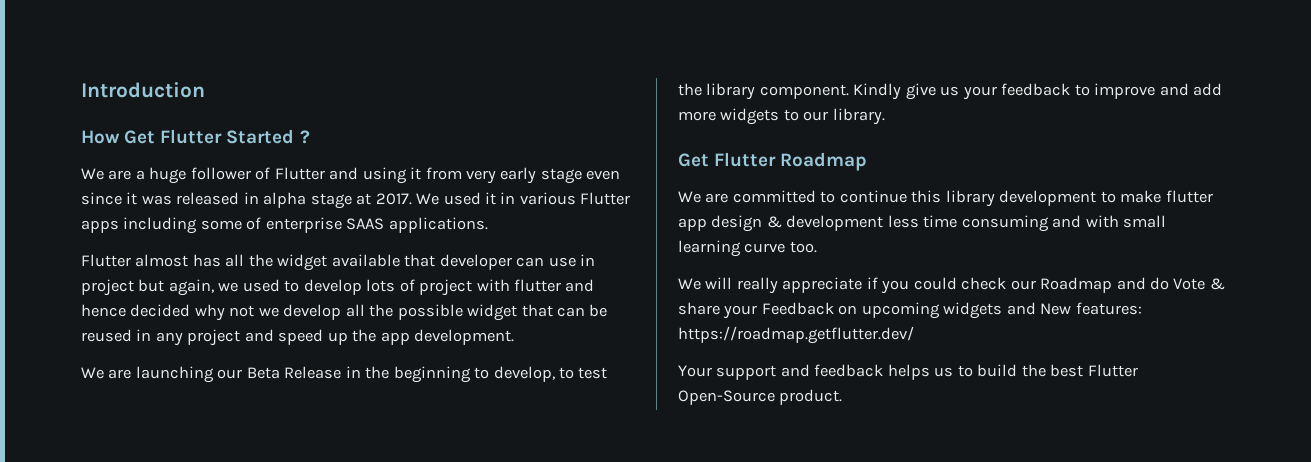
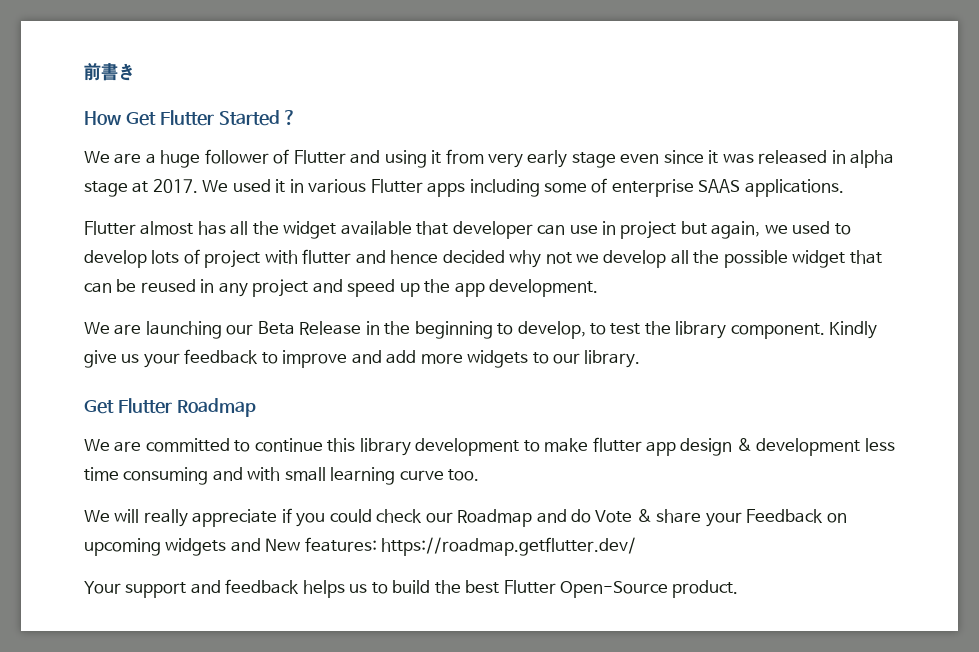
[81,82,205,98] Introduction -> [84,62,135,81] 前書き

